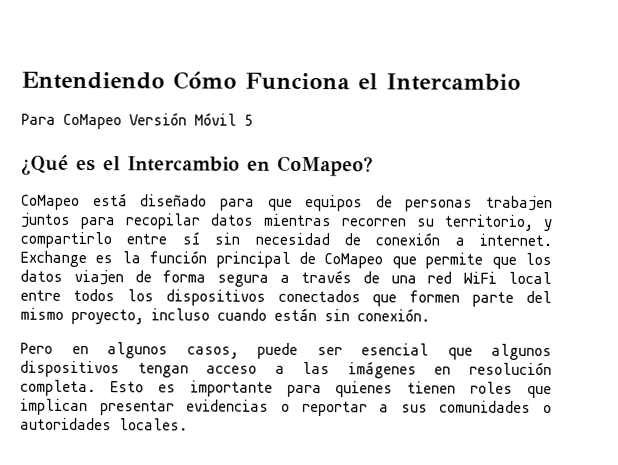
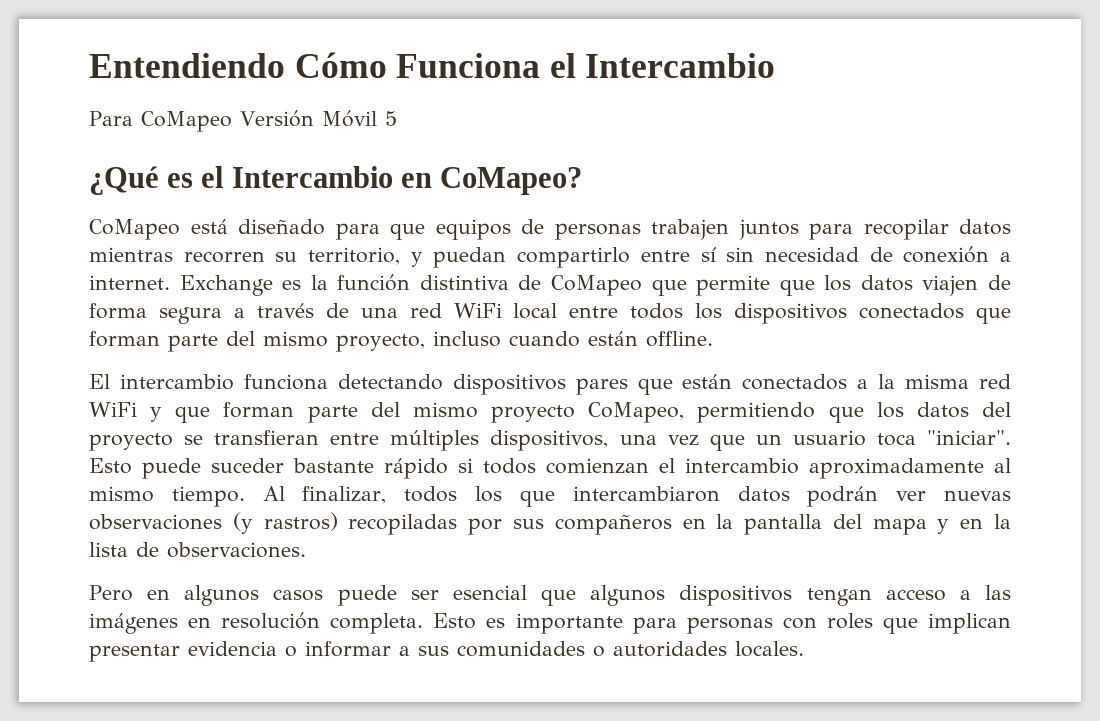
(553, 225) none -> [433,247,507,268] puedan
[215,251,291,268] principal -> [419,275,509,290] distintiva
[409,290,461,303] formen -> [89,331,160,347] forman
[324,308,430,322] sin conexión. -> [646,331,713,347] [89,374,1011,395] [89,402,1012,423] [89,430,1012,451] [89,458,1011,479] [89,486,1011,507] [89,512,1012,535] [89,542,306,558] offline. // El intercambio funciona detectando dispositivos pares que están conectados a la misma red WiFi y que forman parte del mismo proyecto CoMapeo, permitiendo que los datos del proyecto se transfieran entre múltiples dispositivos, una vez que un usuario toca "iniciar". Esto puede suceder bastante rápido si todos comienzan el intercambio aproximadamente al mismo tiempo. Al finalizar, todos los que intercambiaron datos podrán ver nuevas observaciones (y rastros) recopiladas por sus compañeros en la pantalla del mapa y en la lista de observaciones.
[186,346,239,359] casos, -> [273,589,324,601] casos
[335,381,457,398] quienes tienen -> [686,617,817,634] personas con
[186,399,368,417] evidencias o reportar -> [188,641,391,657] evidencia o informar

